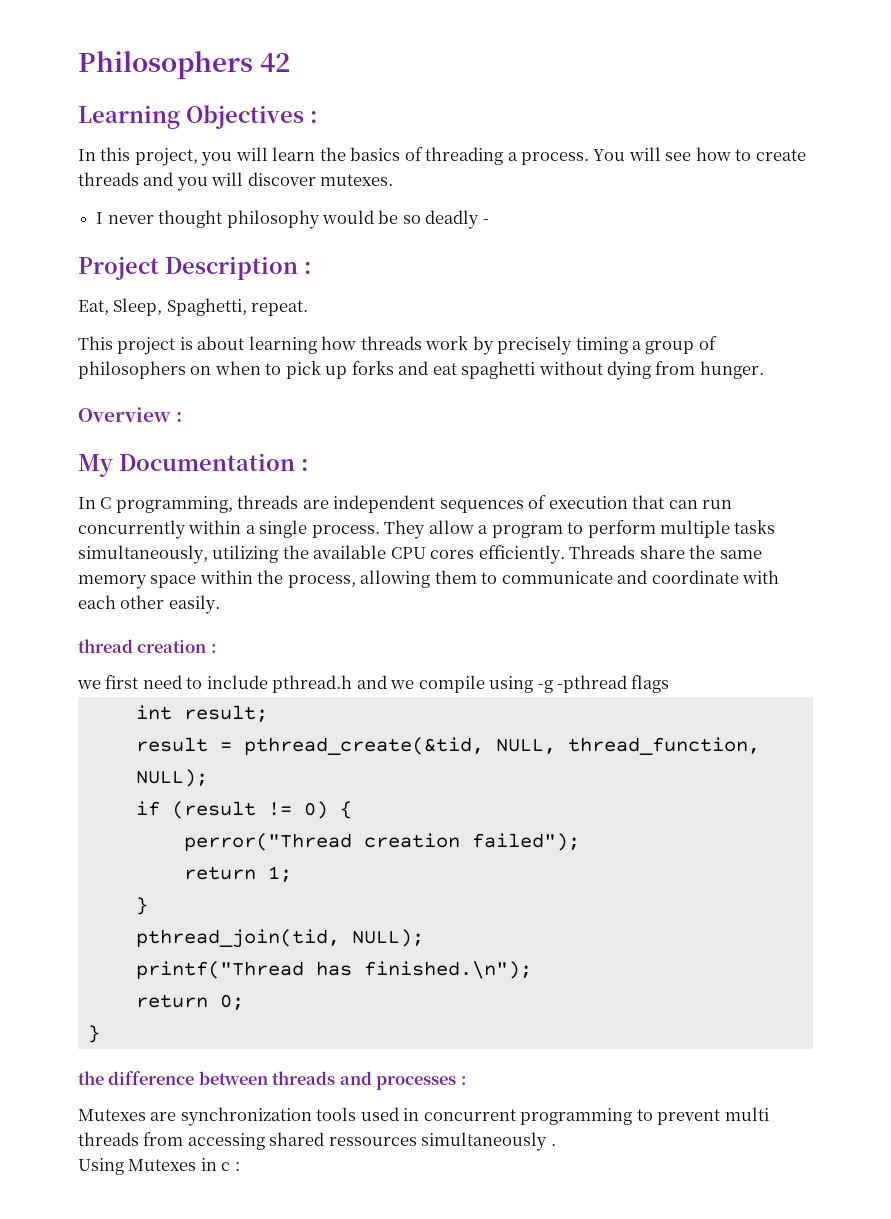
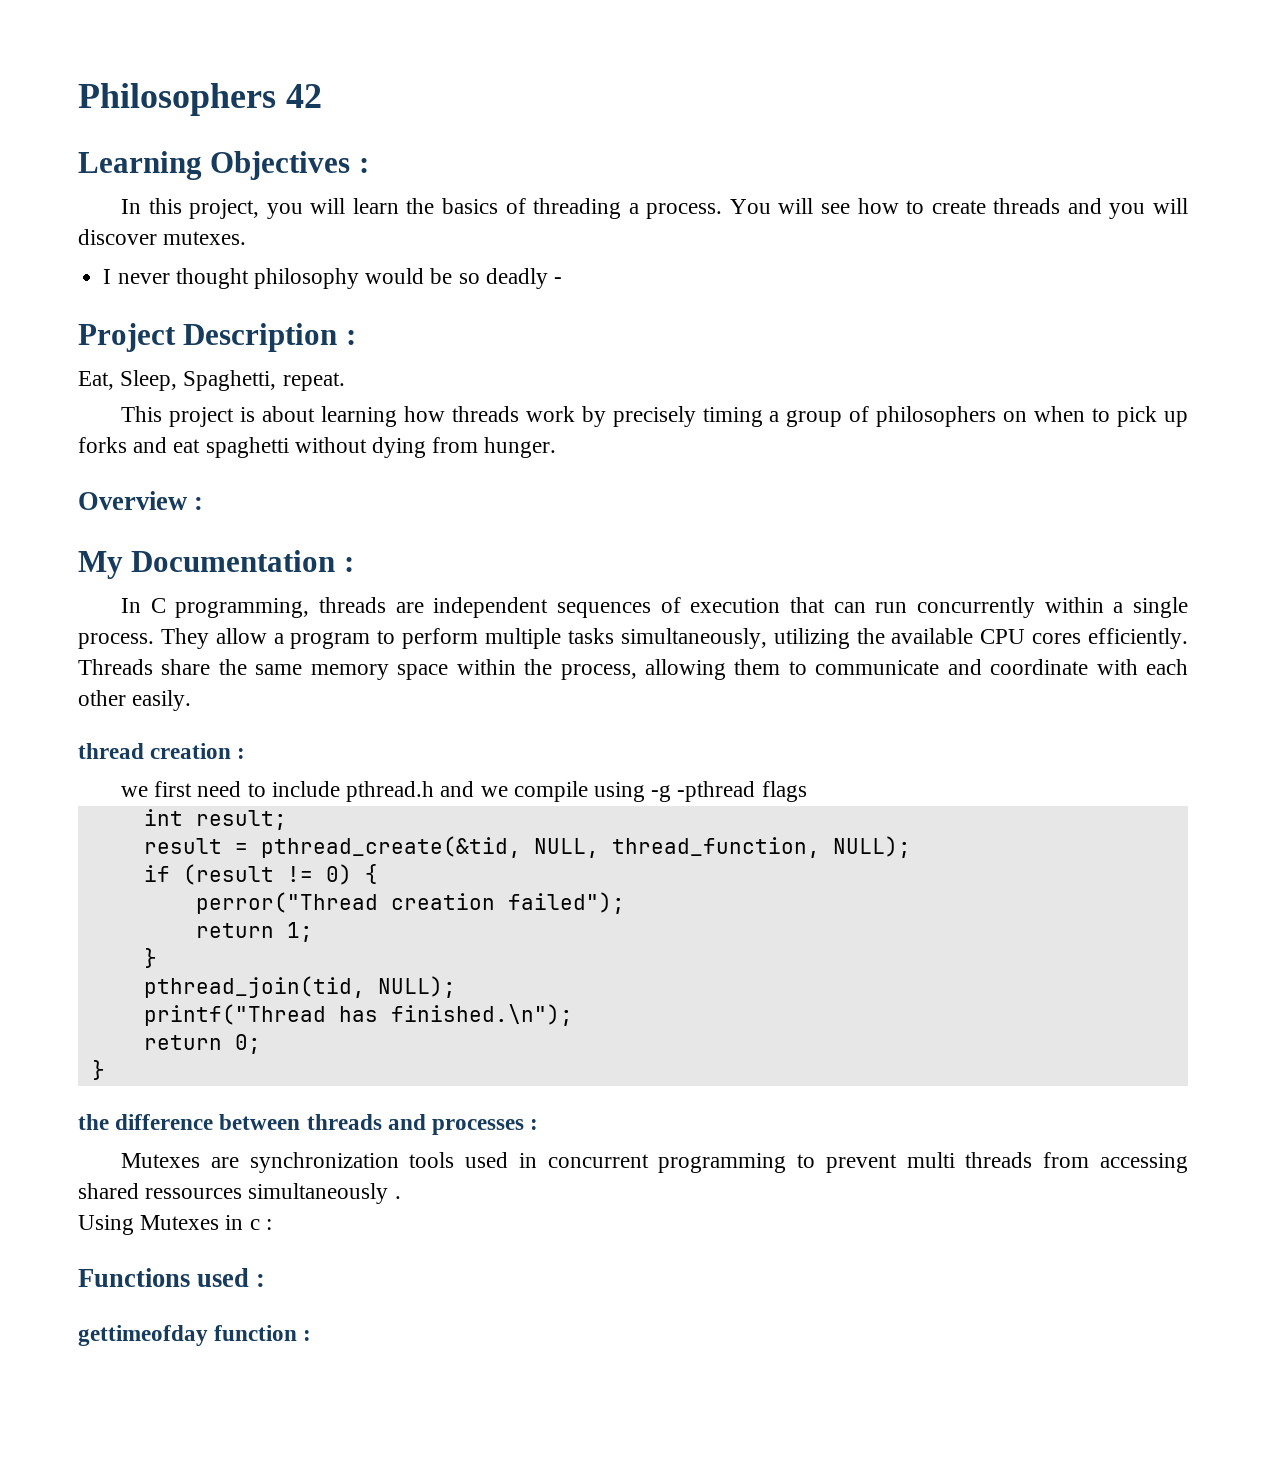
(240, 1166) none -> [78,1268,266,1287] [78,1325,312,1346] // Functions used : // gettimeofday function :

